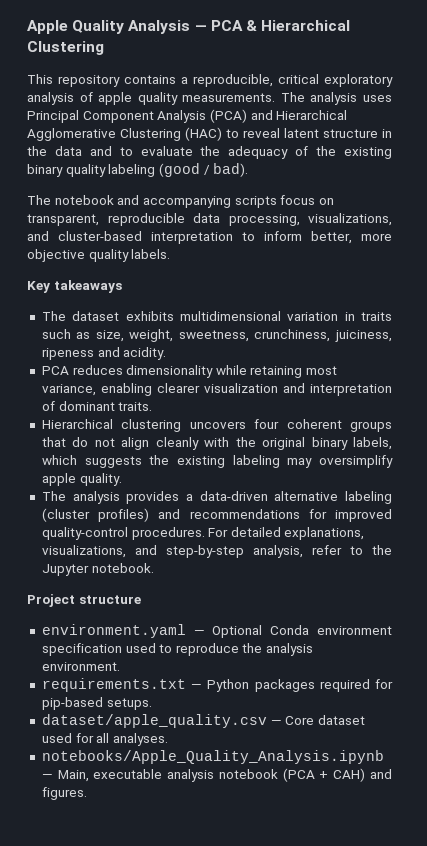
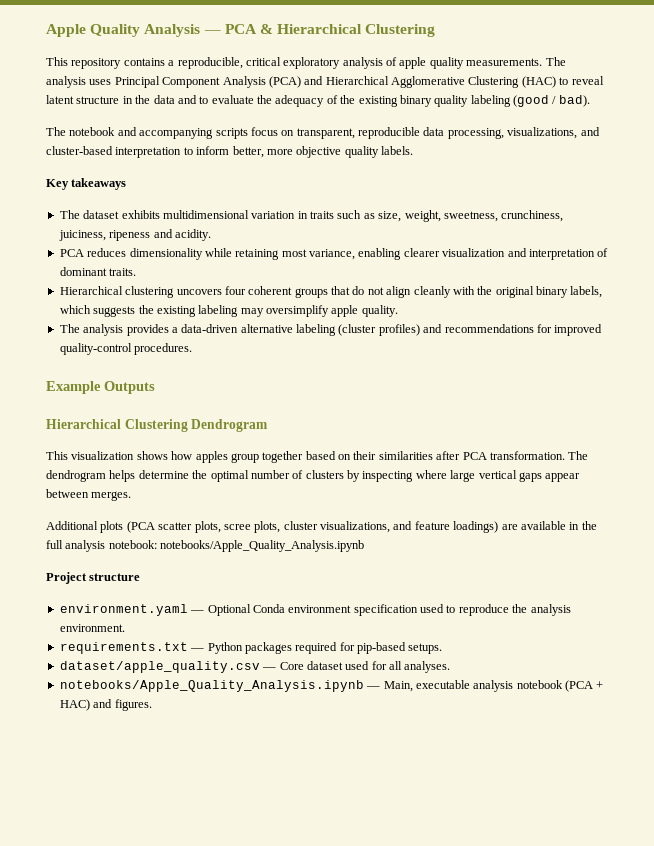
[208,527,365,540] [41,545,392,558] [41,563,154,576] For detailed explanations, visualizations, and step-by-step analysis, refer to the Jupyter notebook. -> [46,381,155,394] [46,419,269,432] [46,451,589,463] [46,470,581,482] [46,489,132,501] [46,521,597,533] [46,540,365,552] // Example Outputs // Hierarchical Clustering Dendrogram // This visualization shows how apples group together based on their similarities after PCA transformation. The dendrogram helps determine the optimal number of clusters by inspecting where large vertical gaps appear between merges. // Additional plots (PCA scatter plots, scree plots, cluster visualizations, and feature loadings) are available in the full analysis notebook: notebooks/Apple_Quality_Analysis.ipynb
[333,768,366,782] CAH) -> [59,699,90,711] HAC)

